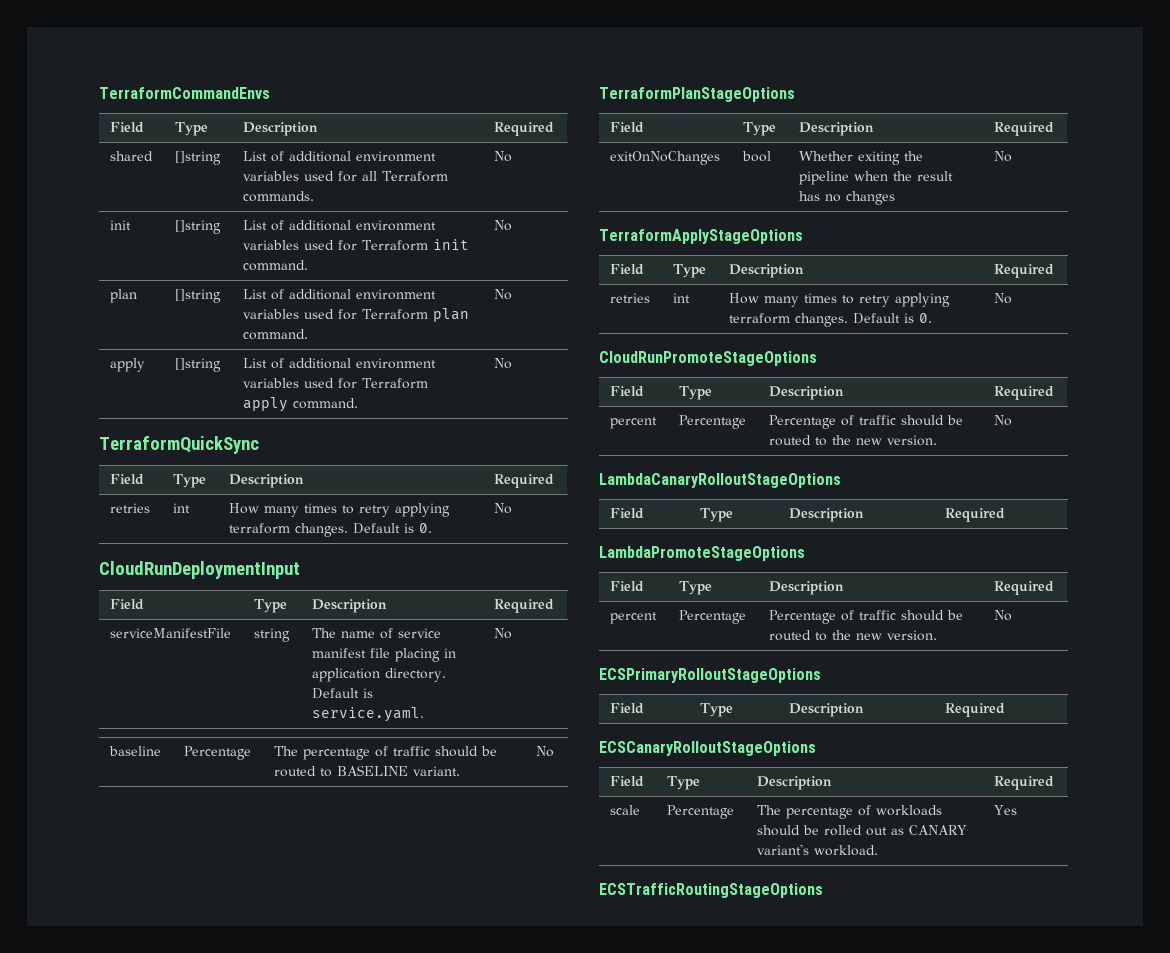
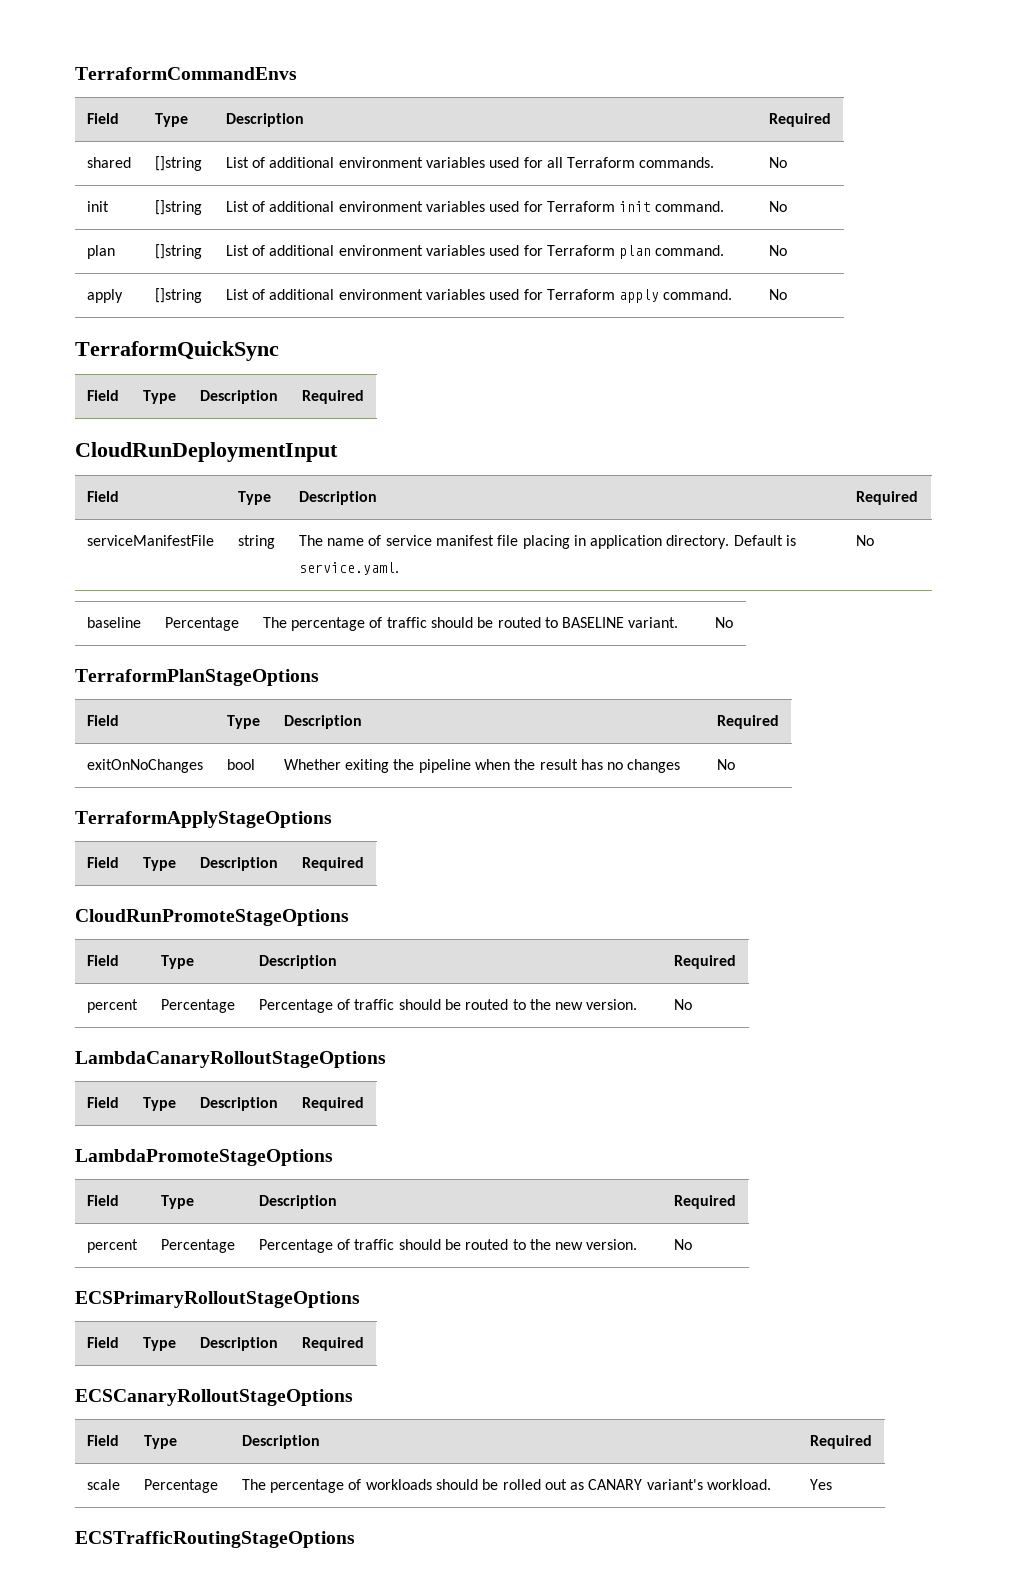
[110,503,151,513] [173,503,191,513] [229,503,451,517] [229,523,433,537] [494,503,513,514] // retries | int | How many times to retry applying terraform changes. Default is 0. | No -> (364, 397) none
[610,293,651,303] [673,293,691,303] [729,293,951,307] [729,313,933,327] [994,293,1013,304] // retries | int | How many times to retry applying terraform changes. Default is 0. | No -> (364, 864) none

